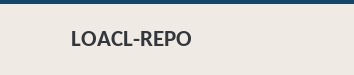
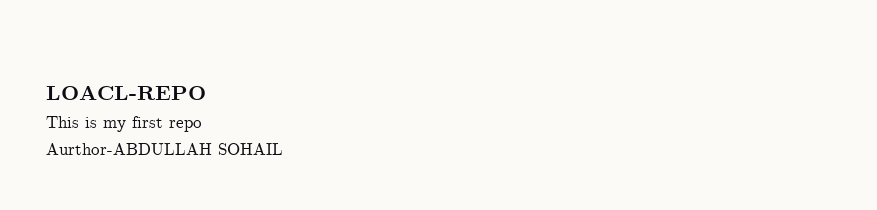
(192, 38) none -> [46,116,202,132] [46,143,283,155] // This is my first repo // Aurthor-ABDULLAH SOHAIL

